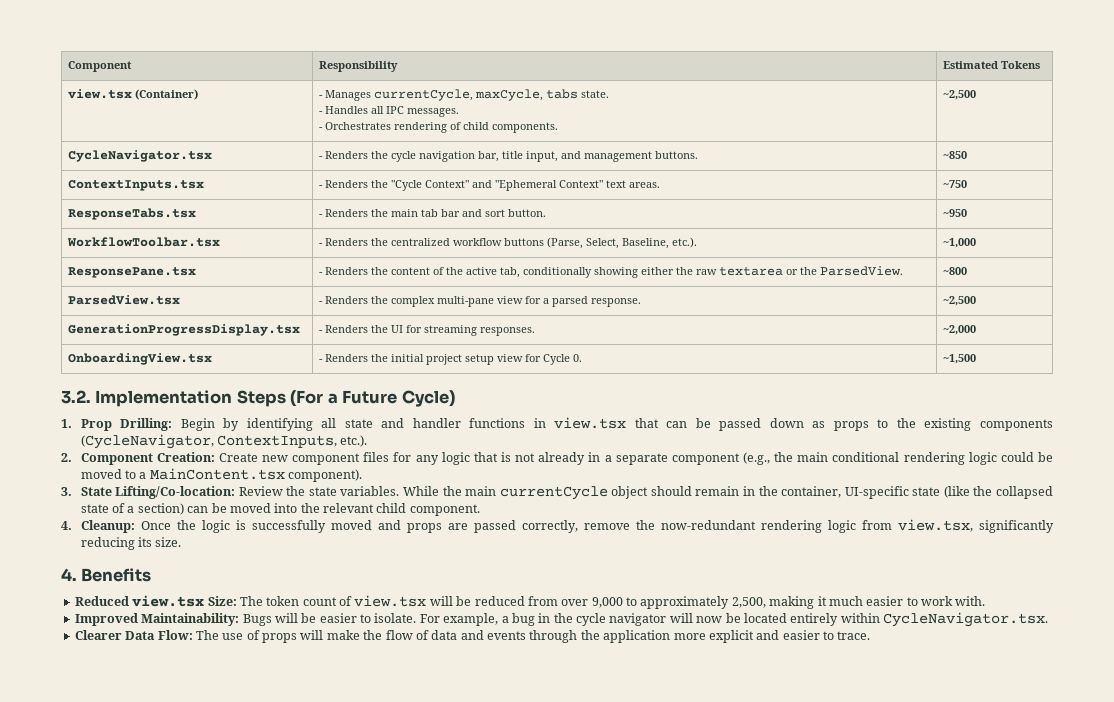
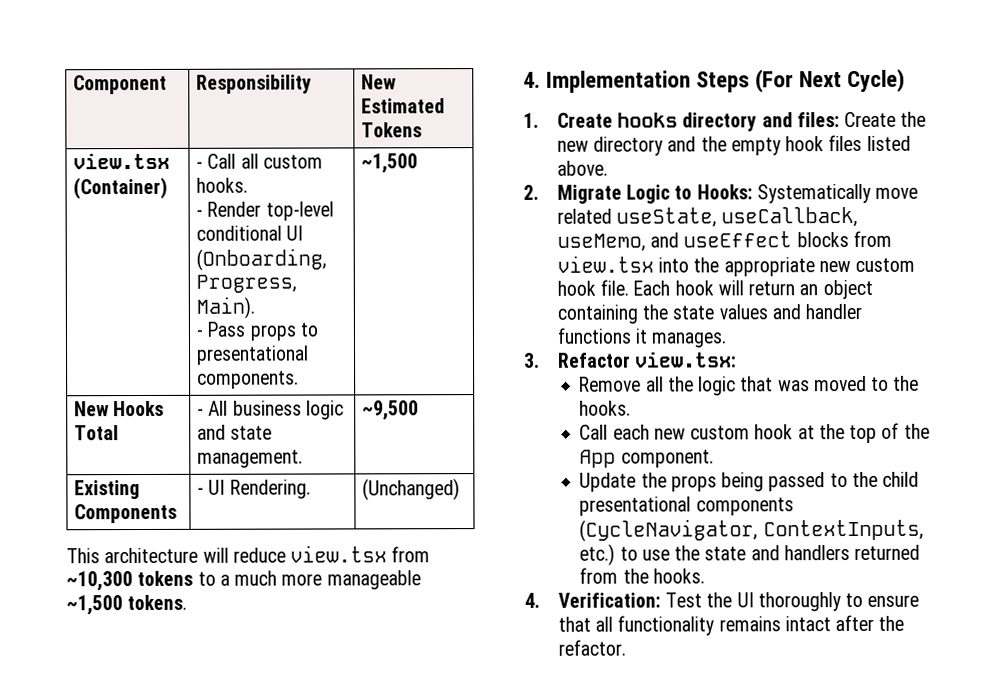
(399, 66) none -> [361,74,397,90] New
[325,89,610,101] [319,106,460,117] [319,122,559,133] [943,90,977,100] [68,150,213,162] [319,151,699,162] [943,151,968,159] [68,180,205,191] [319,180,661,191] [943,180,968,188] [68,208,197,220] [319,209,547,217] [943,209,968,217] [67,237,221,247] [319,237,698,249] [943,238,977,248] [68,267,197,278] [319,266,904,278] [943,267,968,275] [68,295,181,305] [319,296,642,307] [943,296,977,306] [68,324,301,336] [319,325,536,336] [943,325,977,335] [68,353,213,365] [319,354,583,365] [943,354,977,364] [61,390,91,404] Manages currentCycle, maxCycle, tabs state. // - Handles all IPC messages. // - Orchestrates rendering of child components. | ~2,500 // CycleNavigator.tsx | - Renders the cycle navigation bar, title input, and management buttons. | ~850 // ContextInputs.tsx | - Renders the "Cycle Context" and "Ephemeral Context" text areas. | ~750 // ResponseTabs.tsx | - Renders the main tab bar and sort button. | ~950 // WorkflowToolbar.tsx | - Renders the centralized workflow buttons (Parse, Select, Baseline, etc.). | ~1,000 // ResponsePane.tsx | - Renders the content of the active tab, conditionally showing either the raw textarea or the ParsedView. | ~800 // ParsedView.tsx | - Renders the complex multi-pane view for a parsed response. | ~2,500 // GenerationProgressDisplay.tsx | - Renders the UI for streaming responses. | ~2,000 // OnboardingView.tsx | - Renders the initial project setup view for Cycle 0. | ~1,500 // 3.2. -> [207,153,323,169] [196,177,249,193] [196,201,334,221] [196,225,304,241] [196,248,328,271] [196,274,298,293] [196,296,256,319] [196,321,318,341] [196,345,310,365] [197,370,300,389] [361,153,419,174] [74,400,165,417] [74,425,120,441] [197,400,344,420] [197,424,273,440] [197,449,304,468] [362,400,420,421] [74,480,141,500] [74,503,178,524] [197,479,311,499] [362,478,461,501] [66,545,431,564] [66,570,421,592] [66,594,188,616] [523,71,541,88] Call all custom hooks. // - Render top-level conditional UI (Onboarding, Progress, Main). // - Pass props to presentational components. | ~1,500 // New Hooks Total | - All business logic and state management. | ~9,500 // Existing Components | - UI Rendering. | (Unchanged) // This architecture will reduce view.tsx from ~10,300 tokens to a much more manageable ~1,500 tokens. // 4.
[327,390,398,404] a Future -> [799,71,843,88] Next
[80,417,1053,431] [80,434,368,449] [61,452,1053,465] [80,468,363,482] [61,486,1053,500] [80,503,480,516] [61,519,1054,533] [80,537,182,550] [61,568,152,582] [74,595,986,609] [74,612,1048,627] [74,630,871,643] Prop Drilling: Begin by identifying all state and handler functions in view.tsx that can be passed down as props to the existing components (CycleNavigator, ContextInputs, etc.). // 2. Component Creation: Create new component files for any logic that is not already in a separate component (e.g., the main conditional rendering logic could be moved to a MainContent.tsx component). // 3. State Lifting/Co-location: Review the state variables. While the main currentCycle object should remain in the container, UI-specific state (like the collapsed state of a section) can be moved into the relevant child component. // 4. Cleanup: Once the logic is successfully moved and props are passed correctly, remove the now-redundant rendering logic from view.tsx, significantly reducing its size. // 4. Benefits // Reduced view.tsx Size: The token count of view.tsx will be reduced from over 9,000 to approximately 2,500, making it much easier to work with. // Improved Maintainability: Bugs will be easier to isolate. For example, a bug in the cycle navigator will now be located entirely within CycleNavigator.tsx. // Clearer Data Flow: The use of props will make the flow of data and events through the application more explicit and easier to trace. -> [556,111,927,132] [556,134,911,156] [556,160,608,176] [523,183,919,204] [556,206,859,228] [556,230,892,252] [556,255,916,277] [556,279,873,300] [556,303,863,324] [556,327,728,348] [524,351,738,368] [579,375,920,396] [579,400,632,416] [579,422,930,444] [579,449,714,468] [579,471,920,492] [579,496,794,516] [579,519,924,542] [579,543,921,566] [579,567,705,584] [524,592,920,612] [557,614,905,636] [557,639,626,656] Create hooks directory and files: Create the new directory and the empty hook files listed above. // 2. Migrate Logic to Hooks: Systematically move related useState, useCallback, useMemo, and useEffect blocks from view.tsx into the appropriate new custom hook file. Each hook will return an object containing the state values and handler functions it manages. // 3. Refactor view.tsx: // Remove all the logic that was moved to the hooks. // Call each new custom hook at the top of the App component. // Update the props being passed to the child presentational components (CycleNavigator, ContextInputs, etc.) to use the state and handlers returned from the hooks. // 4. Verification: Test the UI thoroughly to ensure that all functionality remains intact after the refactor.

